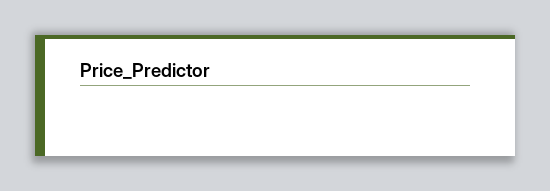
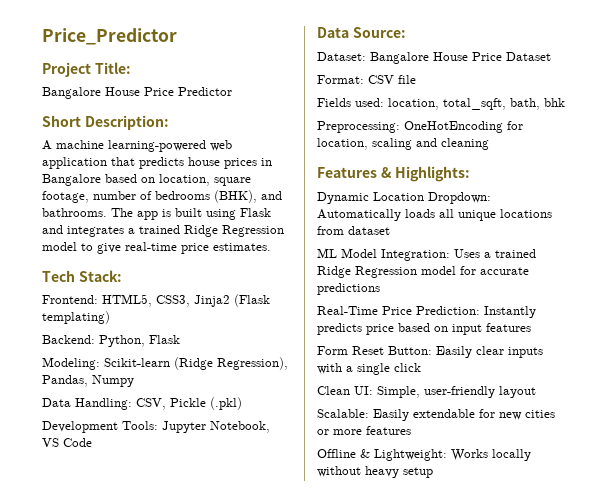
(210, 71) none -> [42,62,131,77] [42,87,232,99] [42,115,169,130] [42,140,232,152] [42,157,272,169] [42,174,251,186] [42,190,282,203] [42,208,271,220] [42,225,284,237] [42,242,271,254] [42,270,122,282] [42,294,270,307] [42,311,110,324] [42,335,180,347] [42,357,288,370] [42,375,134,387] [42,397,242,410] [42,421,270,433] [42,438,92,447] [317,27,406,38] [317,52,551,64] [317,75,416,84] [317,98,565,110] [317,121,523,133] [317,138,489,150] [317,166,470,182] [317,192,491,204] [317,209,552,221] [317,226,390,235] [317,248,536,261] [317,266,529,278] [317,283,380,295] [317,306,536,318] [317,323,531,335] [317,346,543,358] [317,363,421,375] [317,386,536,398] [317,409,555,421] [317,426,411,435] [317,449,531,461] [317,466,433,478] // Project Title: // Bangalore House Price Predictor // Short Description: // A machine learning-powered web application that predicts house prices in Bangalore based on location, square footage, number of bedrooms (BHK), and bathrooms. The app is built using Flask and integrates a trained Ridge Regression model to give real-time price estimates. // Tech Stack: // Frontend: HTML5, CSS3, Jinja2 (Flask templating) // Backend: Python, Flask // Modeling: Scikit-learn (Ridge Regression), Pandas, Numpy // Data Handling: CSV, Pickle (.pkl) // Development Tools: Jupyter Notebook, VS Code // Data Source: // Dataset: Bangalore House Price Dataset // Format: CSV file // Fields used: location, total_sqft, bath, bhk // Preprocessing: OneHotEncoding for location, scaling and cleaning // Features & Highlights: // Dynamic Location Dropdown: Automatically loads all unique locations from dataset // ML Model Integration: Uses a trained Ridge Regression model for accurate predictions // Real-Time Price Prediction: Instantly predicts price based on input features // Form Reset Button: Easily clear inputs with a single click // Clean UI: Simple, user-friendly layout // Scalable: Easily extendable for new cities or more features // Offline & Lightweight: Works locally without heavy setup

